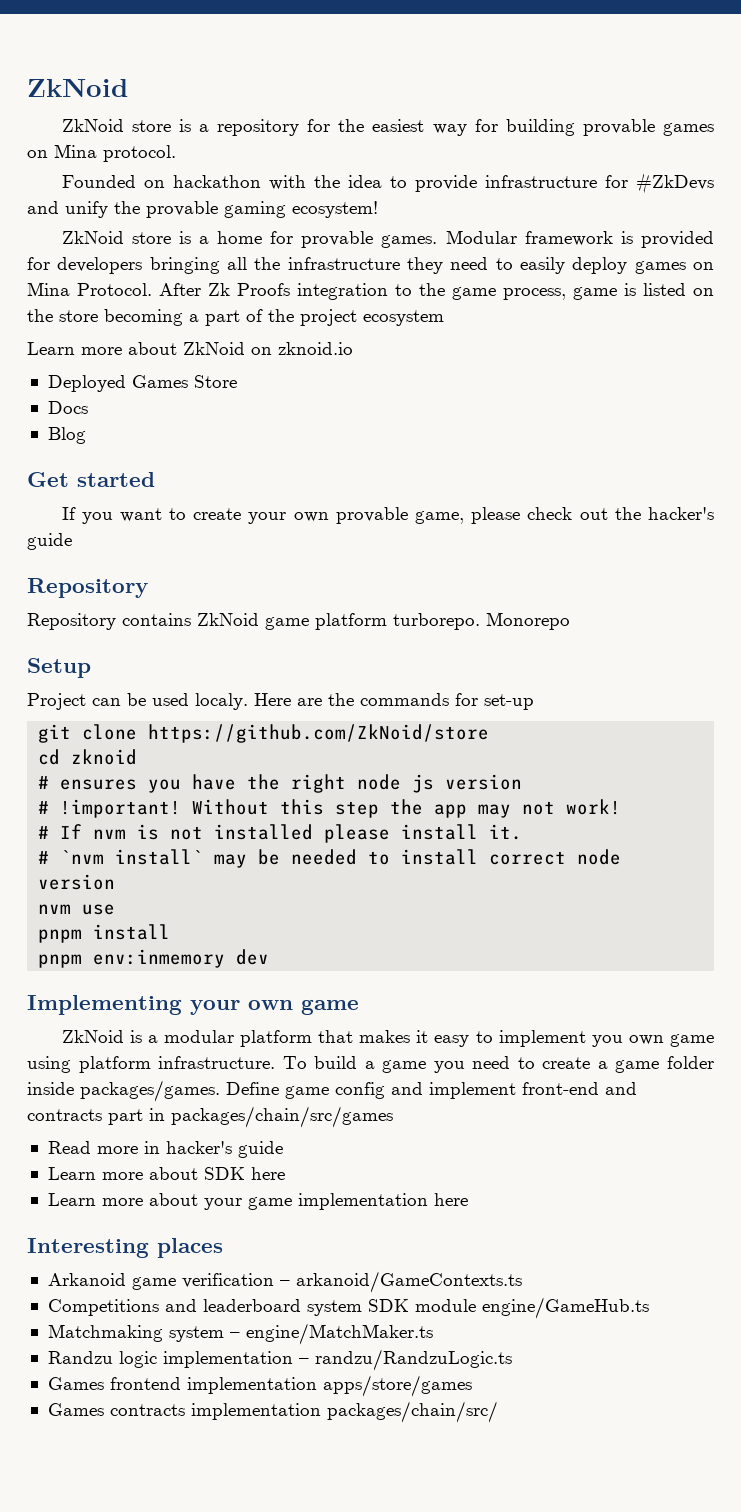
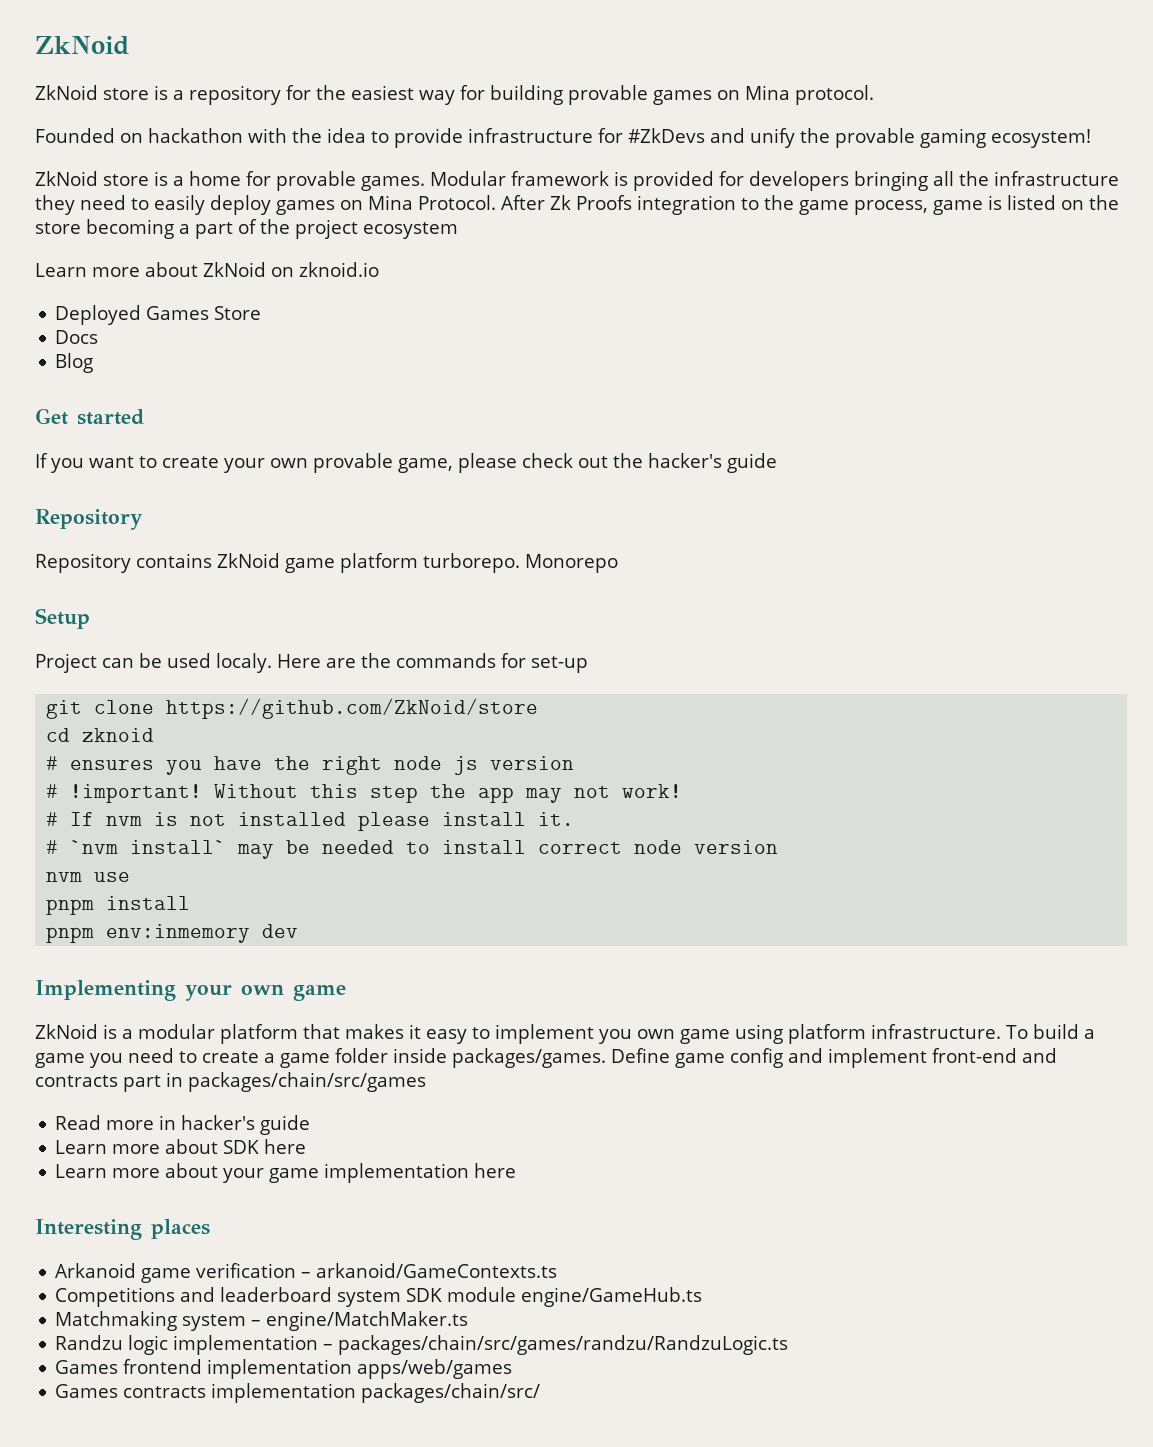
[314,1349,512,1371] randzu/RandzuLogic.ts -> [338,1335,789,1355] packages/chain/src/games/randzu/RandzuLogic.ts
[322,1375,472,1397] apps/store/games -> [357,1359,513,1379] apps/web/games

